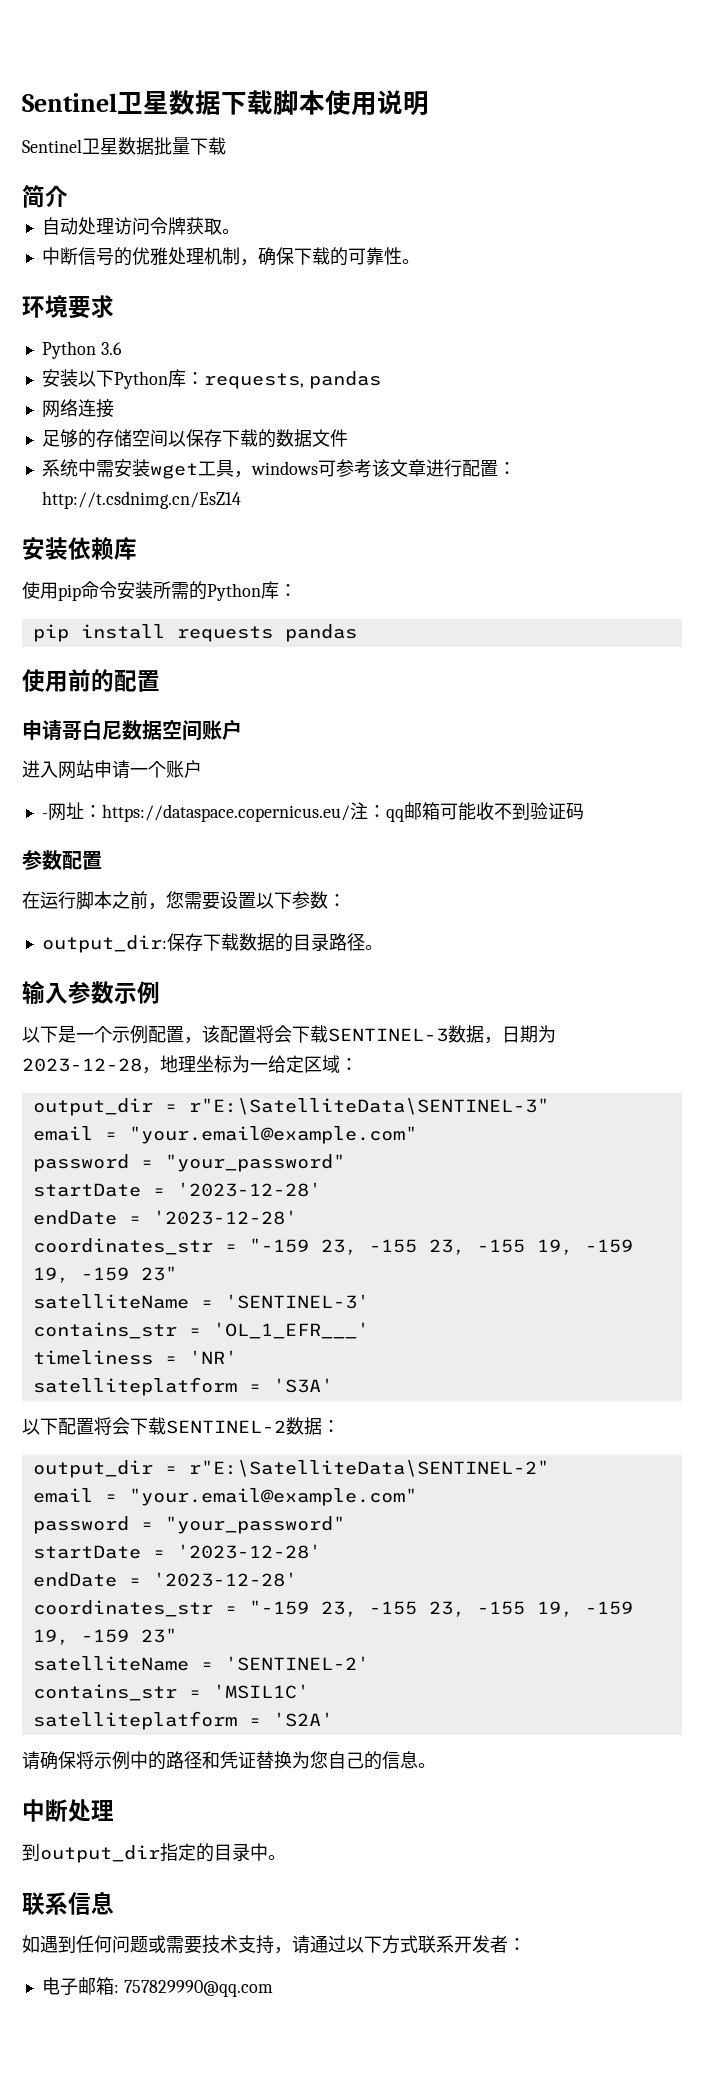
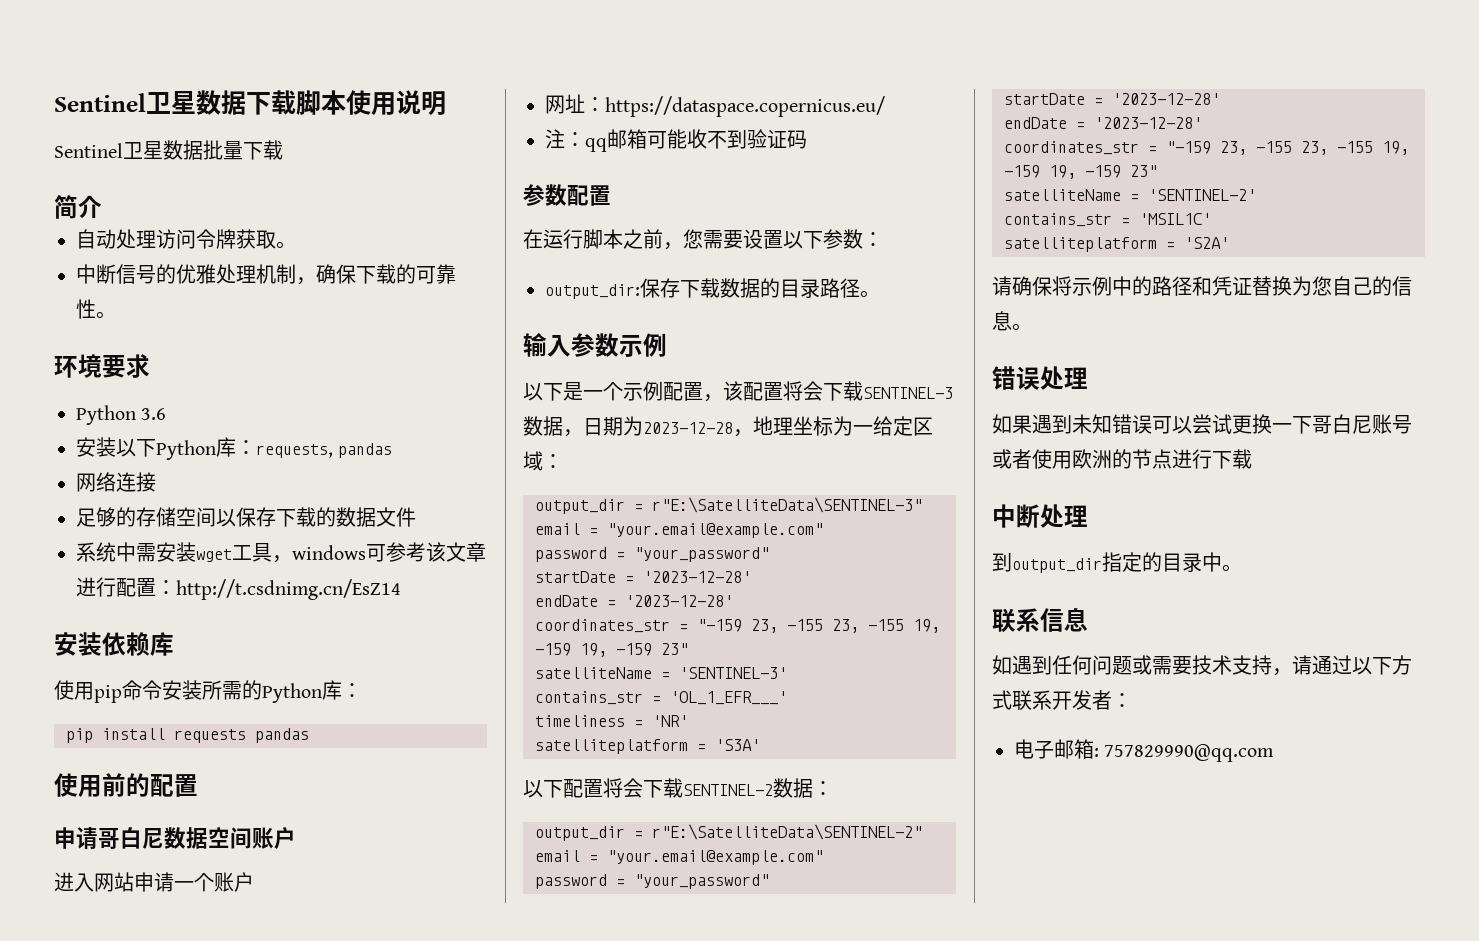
[41,813,48,818] - -> (254, 882) none
(350, 813) none -> (885, 106) //
(436, 1765) none -> [992,366,1088,390] [992,414,1412,434] [992,449,1252,469] // 错误处理 // 如果遇到未知错误可以尝试更换一下哥白尼账号或者使用欧洲的节点进行下载

